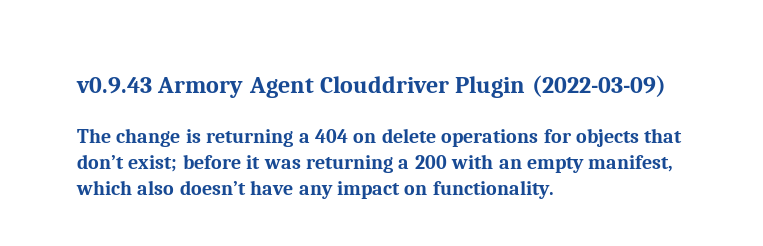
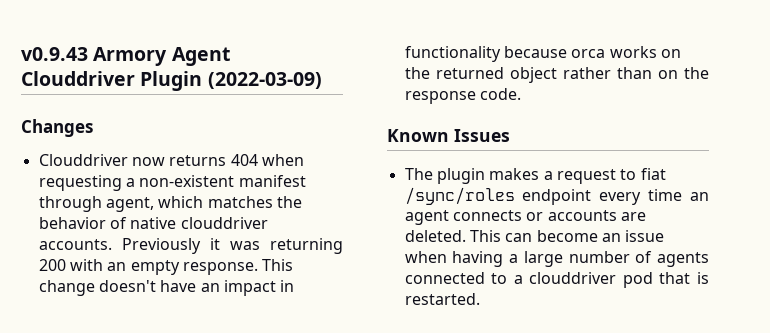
[77,128,683,147] [77,154,241,172] The change is returning a 404 on delete operations for objects that don’t exist; before -> [21,119,93,137] [38,154,304,166] [38,175,306,191] [38,196,302,212] [38,217,268,229] [38,238,201,254] Changes // Clouddriver now returns 404 when requesting a non-existent manifest through agent, which matches the behavior of native clouddriver accounts. Previously
[398,159,410,169] a -> (343, 246) none
[588,155,674,172] [76,180,554,199] manifest, which also doesn’t have any impact on functionality. -> [182,259,294,275] [38,280,295,296] [404,46,681,62] [404,67,709,83] [404,88,521,104] [387,129,510,142] [404,168,666,184] [404,187,709,205] [404,210,646,225] [404,230,665,242] [404,251,709,267] [404,272,709,288] [404,293,480,305] response. This change doesn't have an impact in functionality because orca works on the returned object rather than on the response code. // Known Issues // The plugin makes a request to fiat /sync/roles endpoint every time an agent connects or accounts are deleted. This can become an issue when having a large number of agents connected to a clouddriver pod that is restarted.

